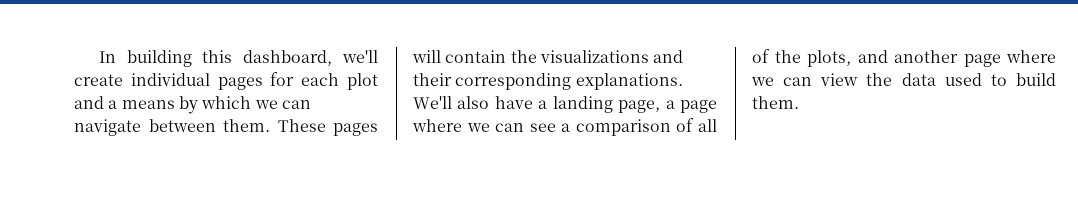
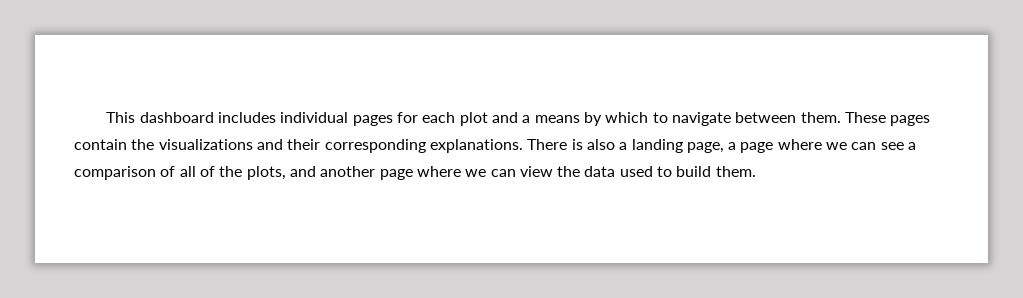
[98,50,378,67] [74,74,123,86] In building this dashboard, we'll create -> [106,112,277,123] This dashboard includes
[254,100,311,109] we can -> [652,112,668,123] to
[412,50,441,63] will -> (931, 120) none
[413,96,533,109] We'll also have -> [527,139,615,150] There is also

